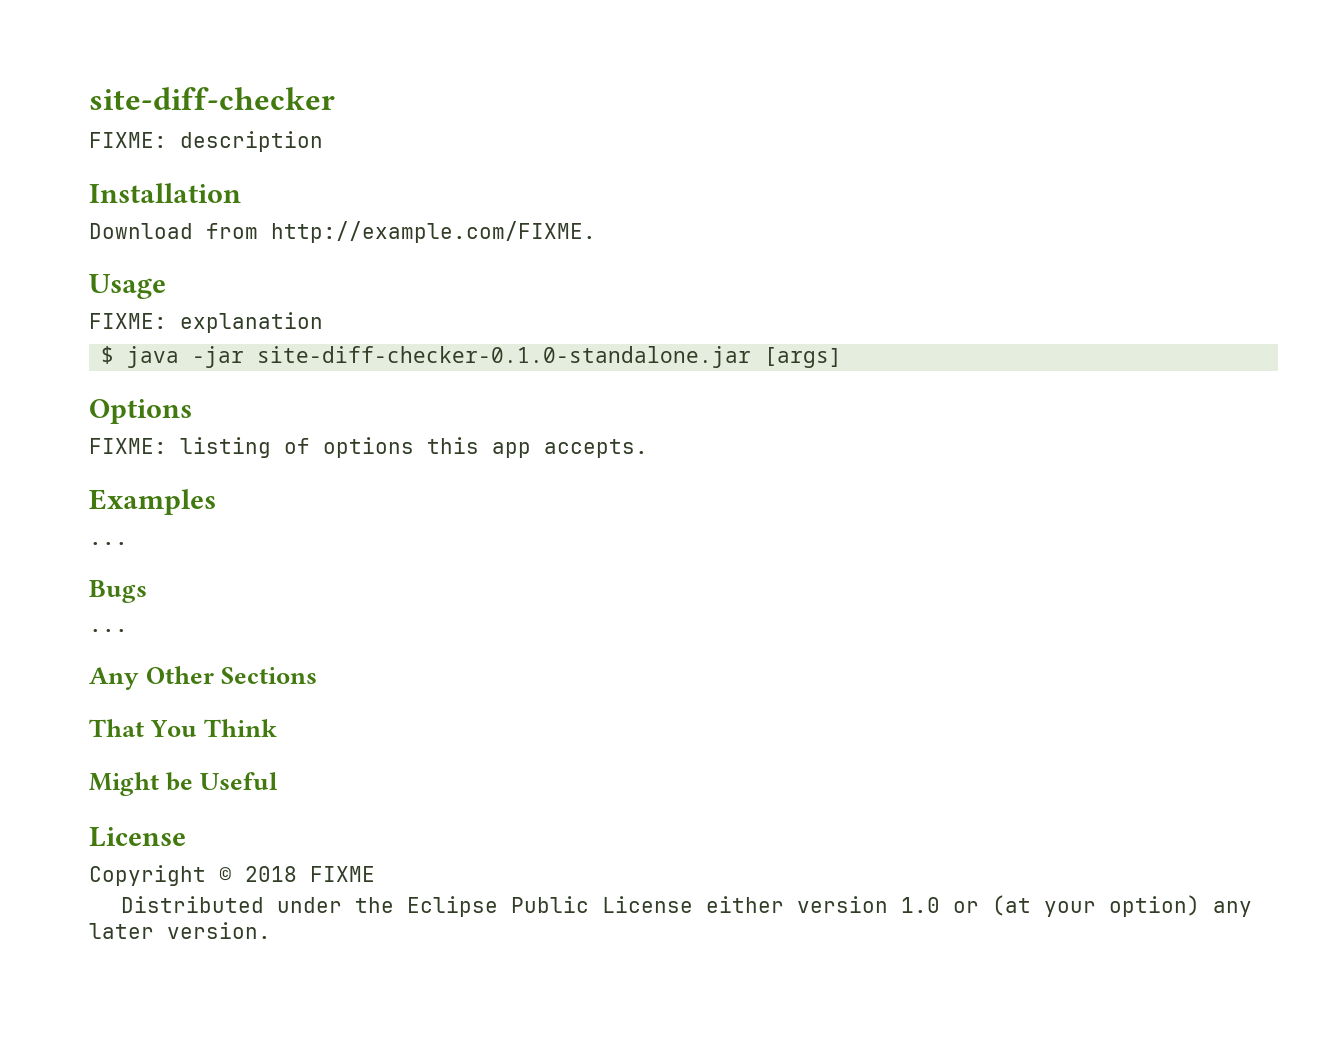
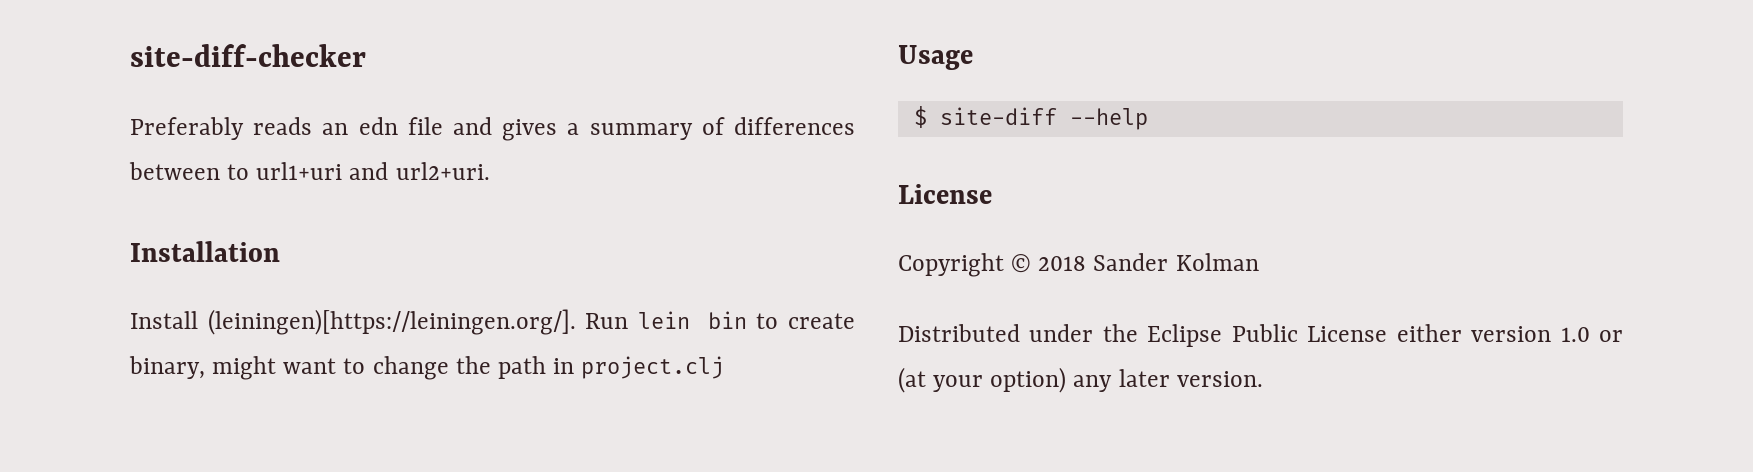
[89,131,323,152] [89,183,241,203] [89,221,596,243] FIXME: description // Installation // Download from http://example.com/FIXME. -> [130,117,855,141] [129,162,490,180] [130,241,280,262] [130,309,855,335] [129,356,725,380] Preferably reads an edn file and gives a summary of differences between to url1+uri and url2+uri. // Installation // Install (leiningen)[https://leiningen.org/]. Run lein bin to create binary, might want to change the path in project.clj
[89,312,323,333] // FIXME: explanation -> (973, 57) none
[127,346,843,368] [89,399,192,424] [89,437,648,458] [89,489,216,515] [89,542,128,545] [89,580,147,603] [89,629,128,632] [89,666,318,690] [89,719,278,737] [89,772,279,796] java -jar site-diff-checker-0.1.0-standalone.jar [args] // Options // FIXME: listing of options this app accepts. // Examples // ... // Bugs // ... // Any Other Sections // That You Think // Might be Useful -> [939,107,1148,130] site-diff --help
[310,866,375,882] FIXME -> [1093,253,1259,271] Sander Kolman

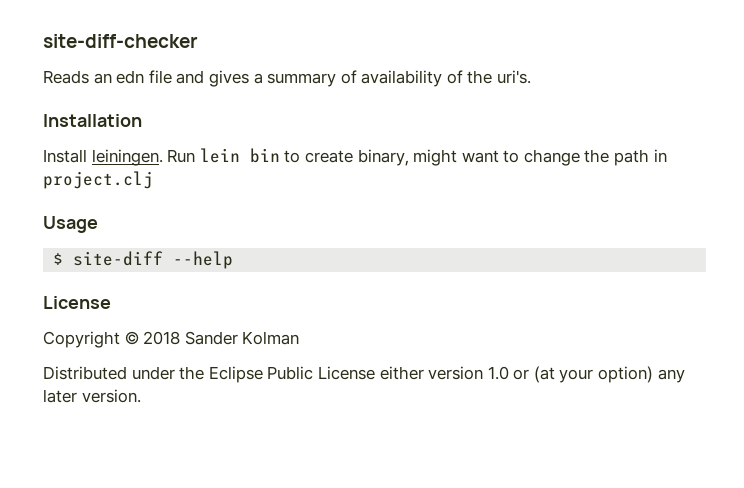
[130,117,313,140] Preferably reads -> [43,70,89,84] Reads
[734,117,855,135] [129,162,490,180] differences between to url1+uri and url2+uri. -> [361,70,532,87] availability of the uri's.
[207,309,576,335] (leiningen)[https://leiningen.org/]. -> [91,149,163,166] leiningen.

